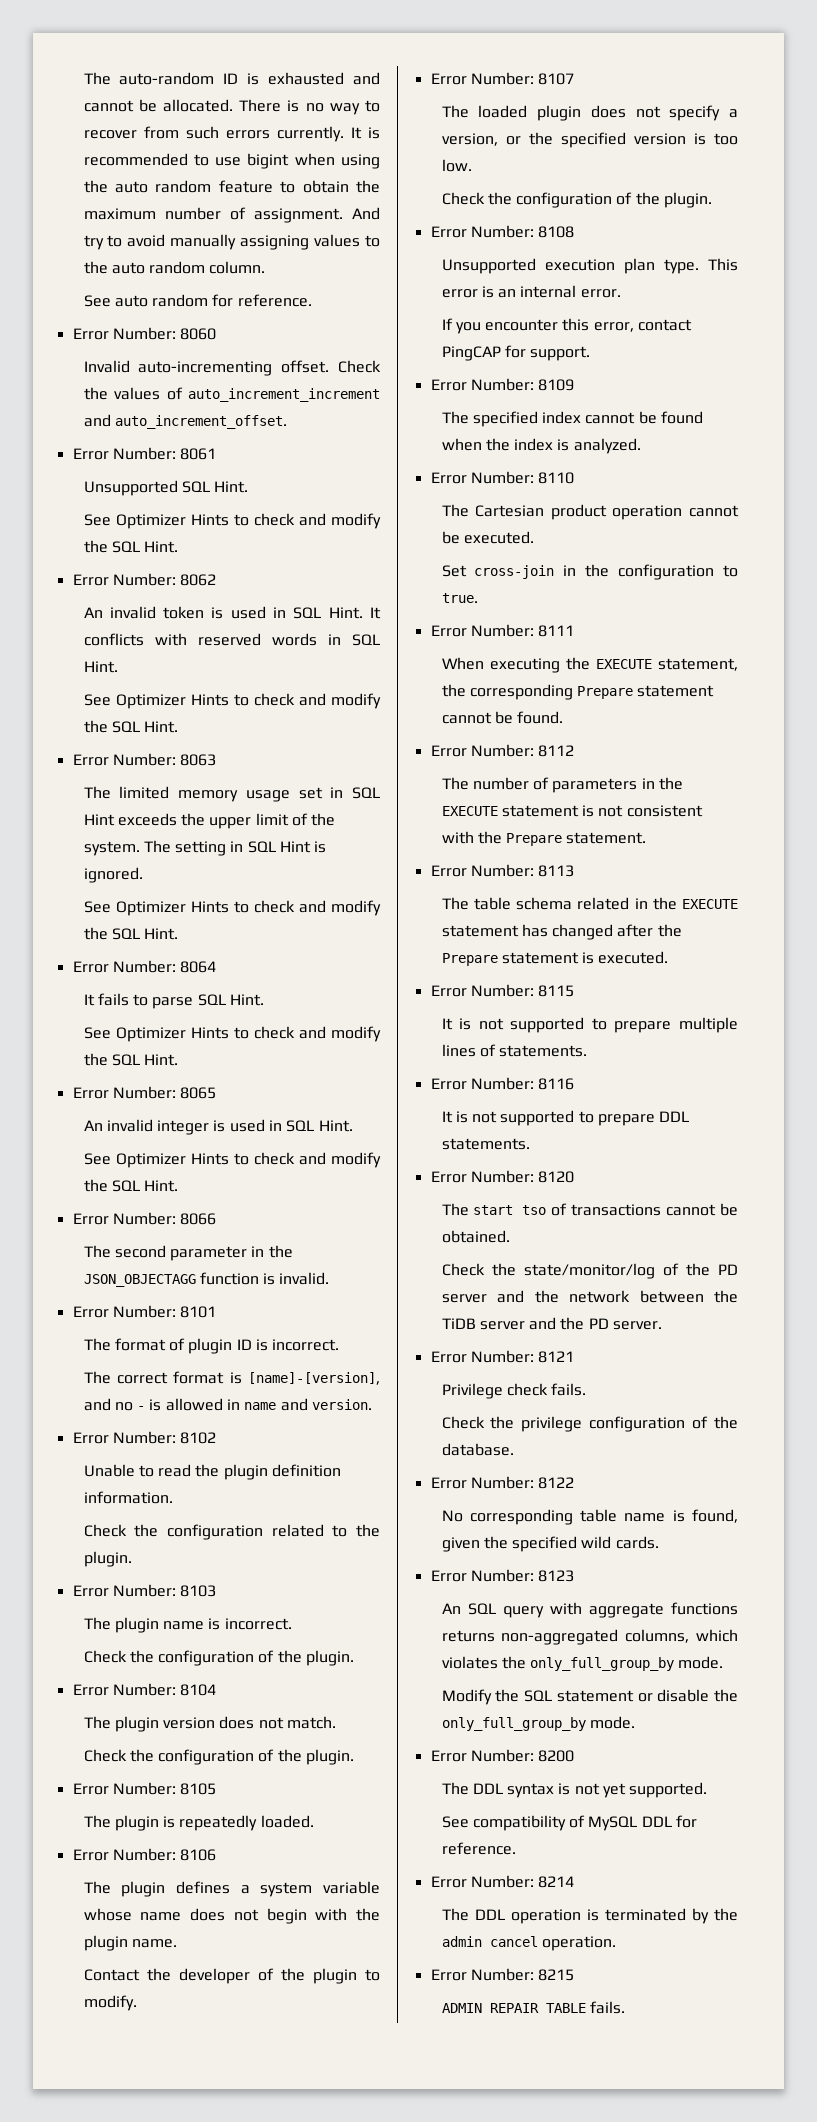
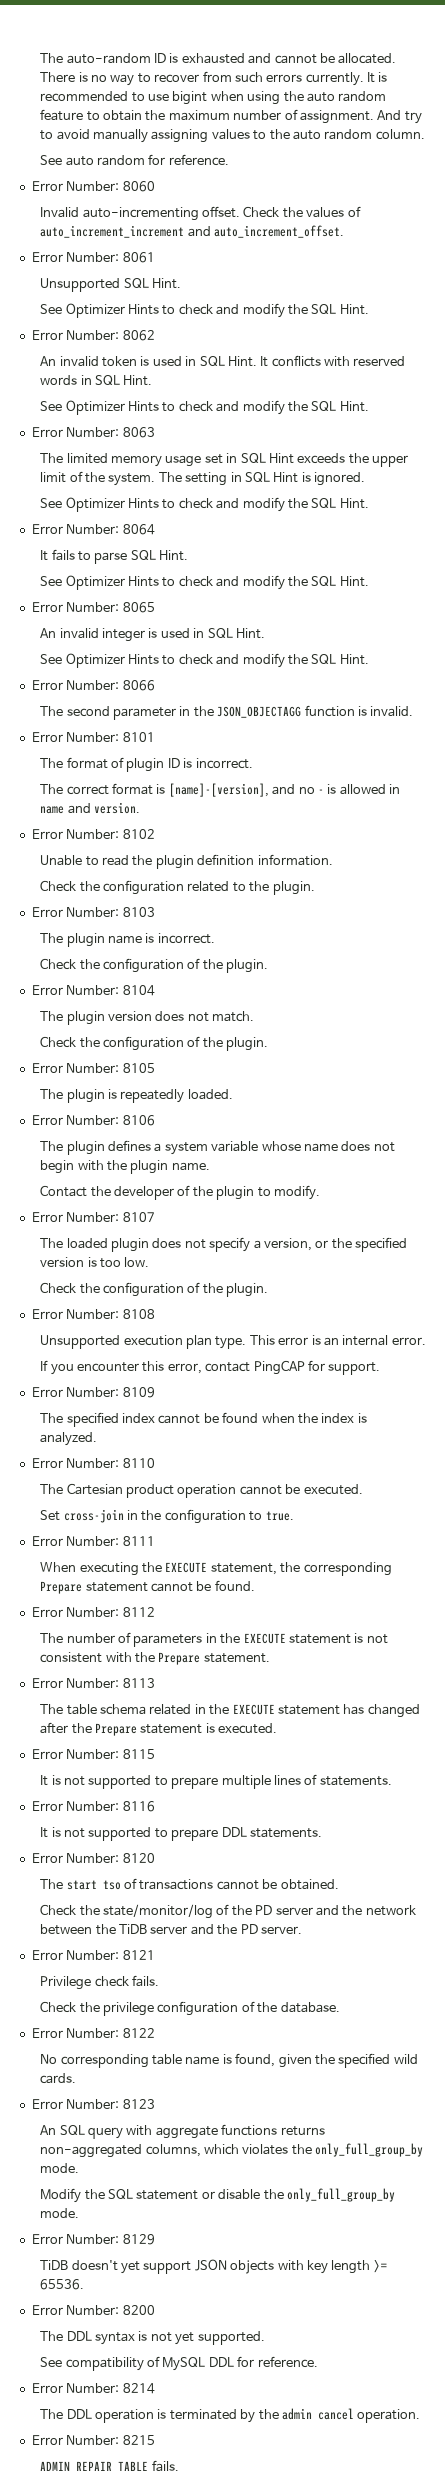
(635, 1722) none -> [31,2234,155,2245] [40,2259,388,2274] [40,2279,85,2290] // Error Number: 8129 // TiDB doesn't yet support JSON objects with key length >= 65536.

